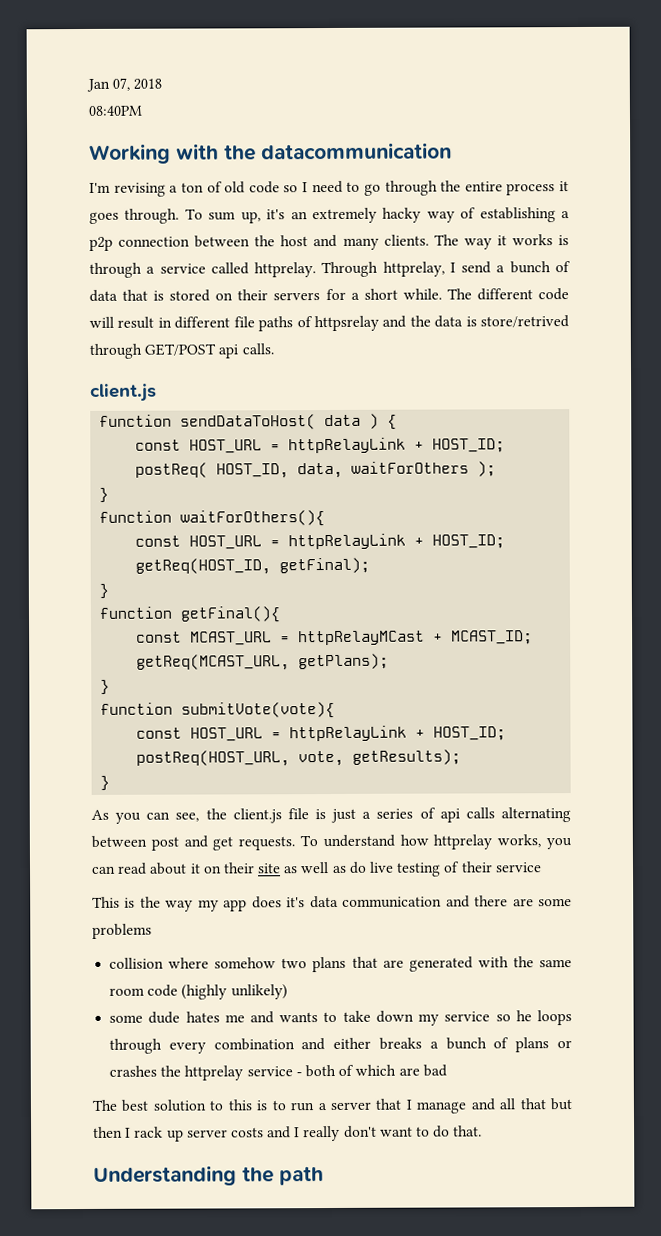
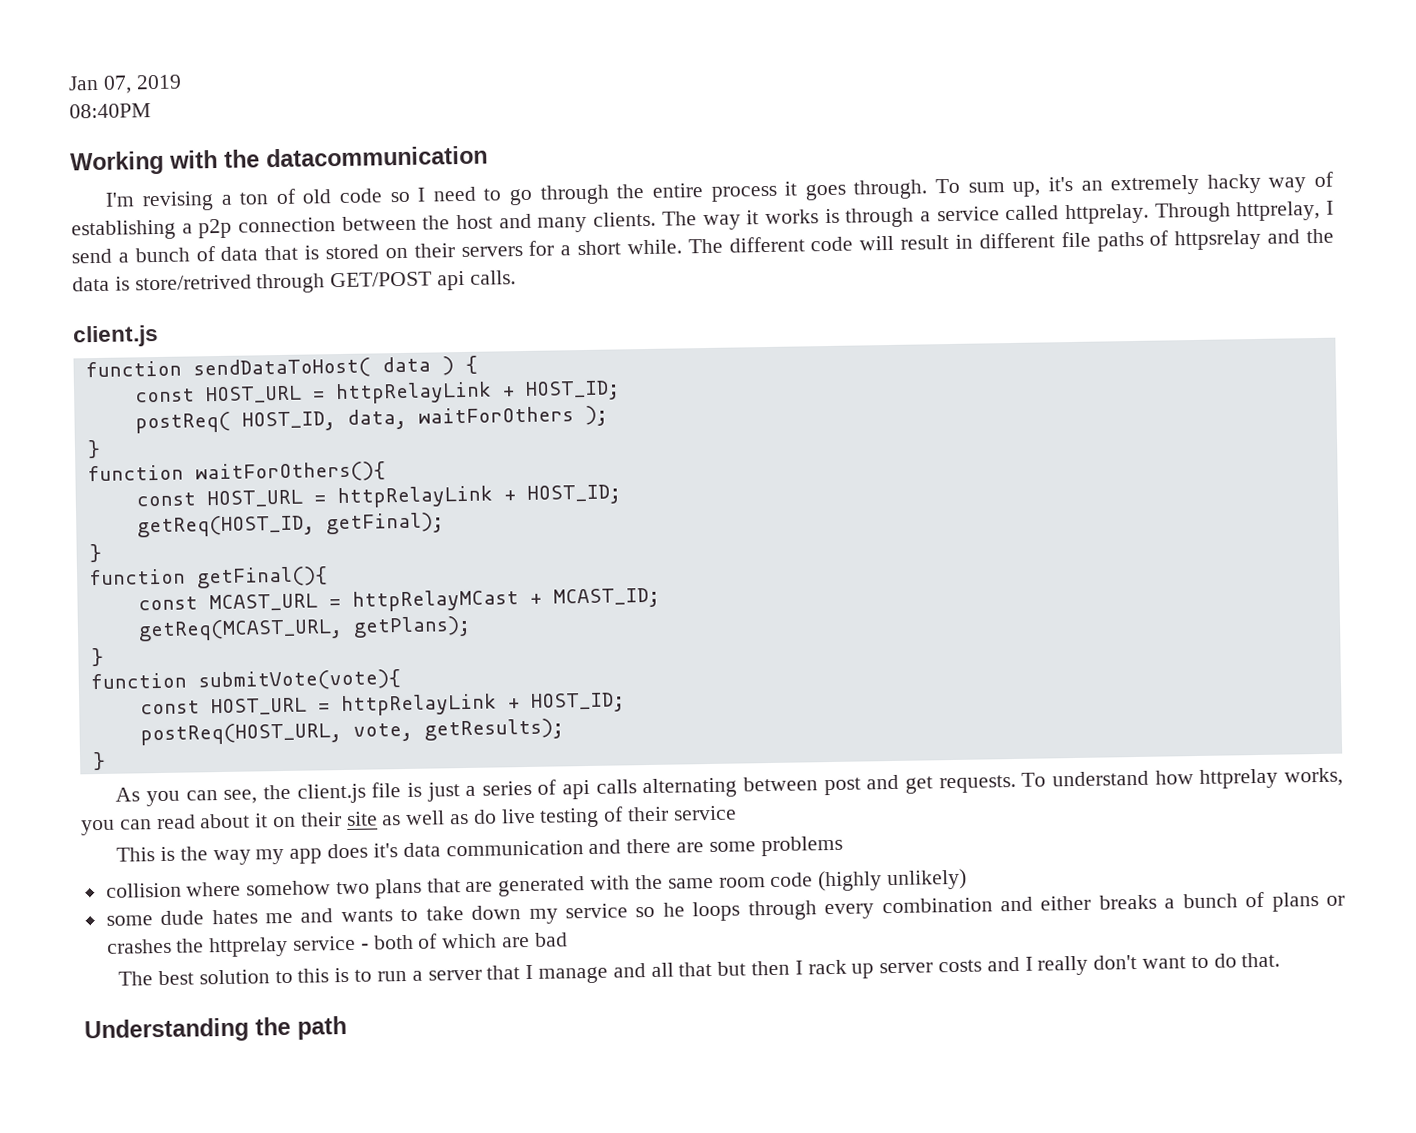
[133,78,163,90] 2018 -> [135,74,182,90] 2019

